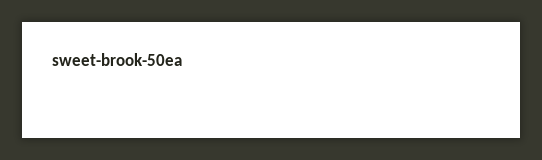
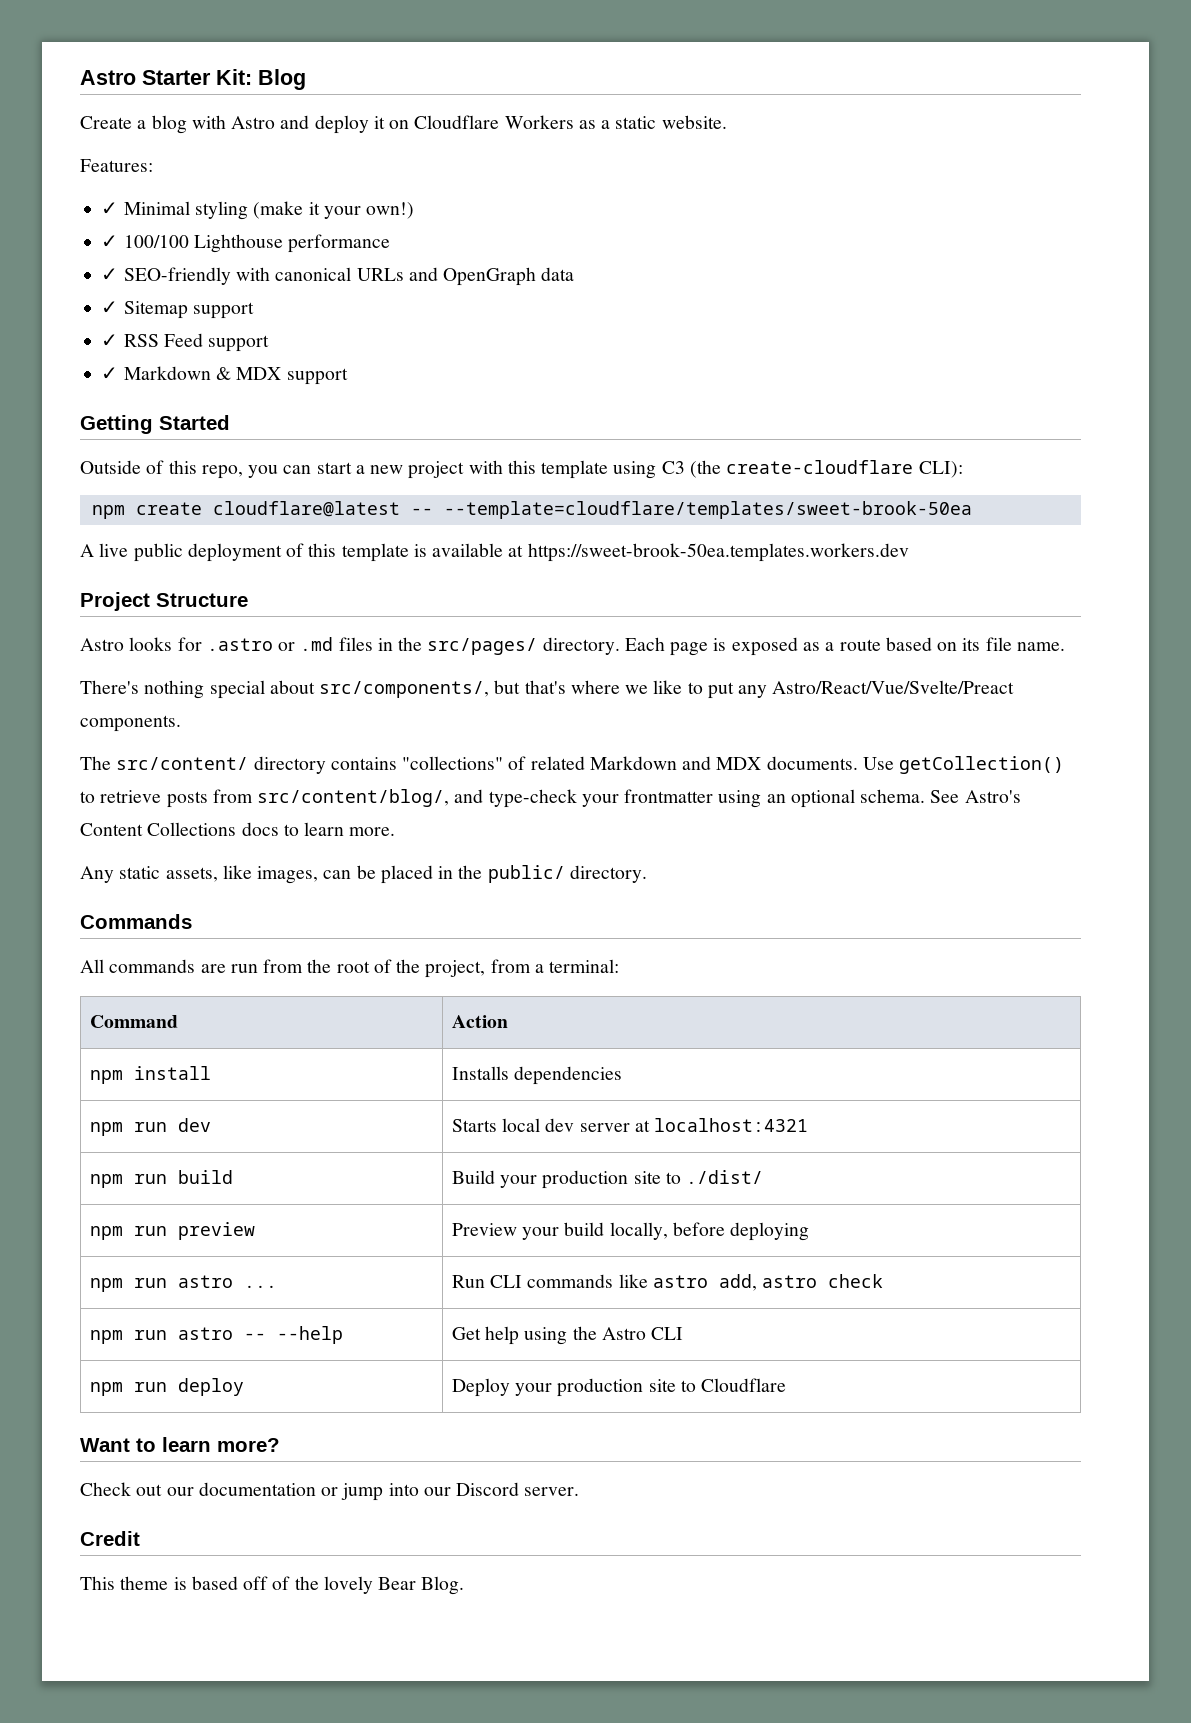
[52,53,182,66] sweet-brook-50ea -> [80,69,306,90] [80,115,727,134] [80,159,153,172] [101,201,415,220] [101,234,391,253] [101,267,575,286] [101,301,254,319] [101,333,270,352] [101,366,348,385] [80,415,230,434] [80,460,963,479] [91,501,972,519] [80,543,909,562] [80,592,248,611] [80,637,1065,656] [80,680,1015,699] [80,715,181,732] [80,756,1065,774] [80,789,1021,808] [80,822,396,836] [80,865,647,884] [80,914,192,929] [80,959,620,978] [89,1015,178,1028] [451,1015,508,1028] [89,1066,211,1084] [451,1066,623,1085] [89,1118,211,1136] [451,1118,809,1132] [89,1170,233,1188] [451,1170,764,1189] [89,1222,255,1240] [451,1222,810,1241] [89,1275,277,1292] [451,1274,884,1291] [89,1326,343,1344] [451,1326,684,1345] [89,1378,244,1396] [451,1378,787,1397] [80,1437,280,1452] [80,1482,580,1501] [80,1531,140,1546] [80,1576,465,1595] Astro Starter Kit: Blog // Create a blog with Astro and deploy it on Cloudflare Workers as a static website. // Features: // ✓ Minimal styling (make it your own!) // ✓ 100/100 Lighthouse performance // ✓ SEO-friendly with canonical URLs and OpenGraph data // ✓ Sitemap support // ✓ RSS Feed support // ✓ Markdown & MDX support // Getting Started // Outside of this repo, you can start a new project with this template using C3 (the create-cloudflare CLI): // npm create cloudflare@latest -- --template=cloudflare/templates/sweet-brook-50ea // A live public deployment of this template is available at https://sweet-brook-50ea.templates.workers.dev // Project Structure // Astro looks for .astro or .md files in the src/pages/ directory. Each page is exposed as a route based on its file name. // There's nothing special about src/components/, but that's where we like to put any Astro/React/Vue/Svelte/Preact components. // The src/content/ directory contains "collections" of related Markdown and MDX documents. Use getCollection() to retrieve posts from src/content/blog/, and type-check your frontmatter using an optional schema. See Astro's Content Collections docs to learn more. // Any static assets, like images, can be placed in the public/ directory. // Commands // All commands are run from the root of the project, from a terminal: // Command | Action // npm install | Installs dependencies // npm run dev | Starts local dev server at localhost:4321 // npm run build | Build your production site to ./dist/ // npm run preview | Preview your build locally, before deploying // npm run astro ... | Run CLI commands like astro add, astro check // npm run astro -- --help | Get help using the Astro CLI // npm run deploy | Deploy your production site to Cloudflare // Want to learn more? // Check out our documentation or jump into our Discord server. // Credit // This theme is based off of the lovely Bear Blog.

